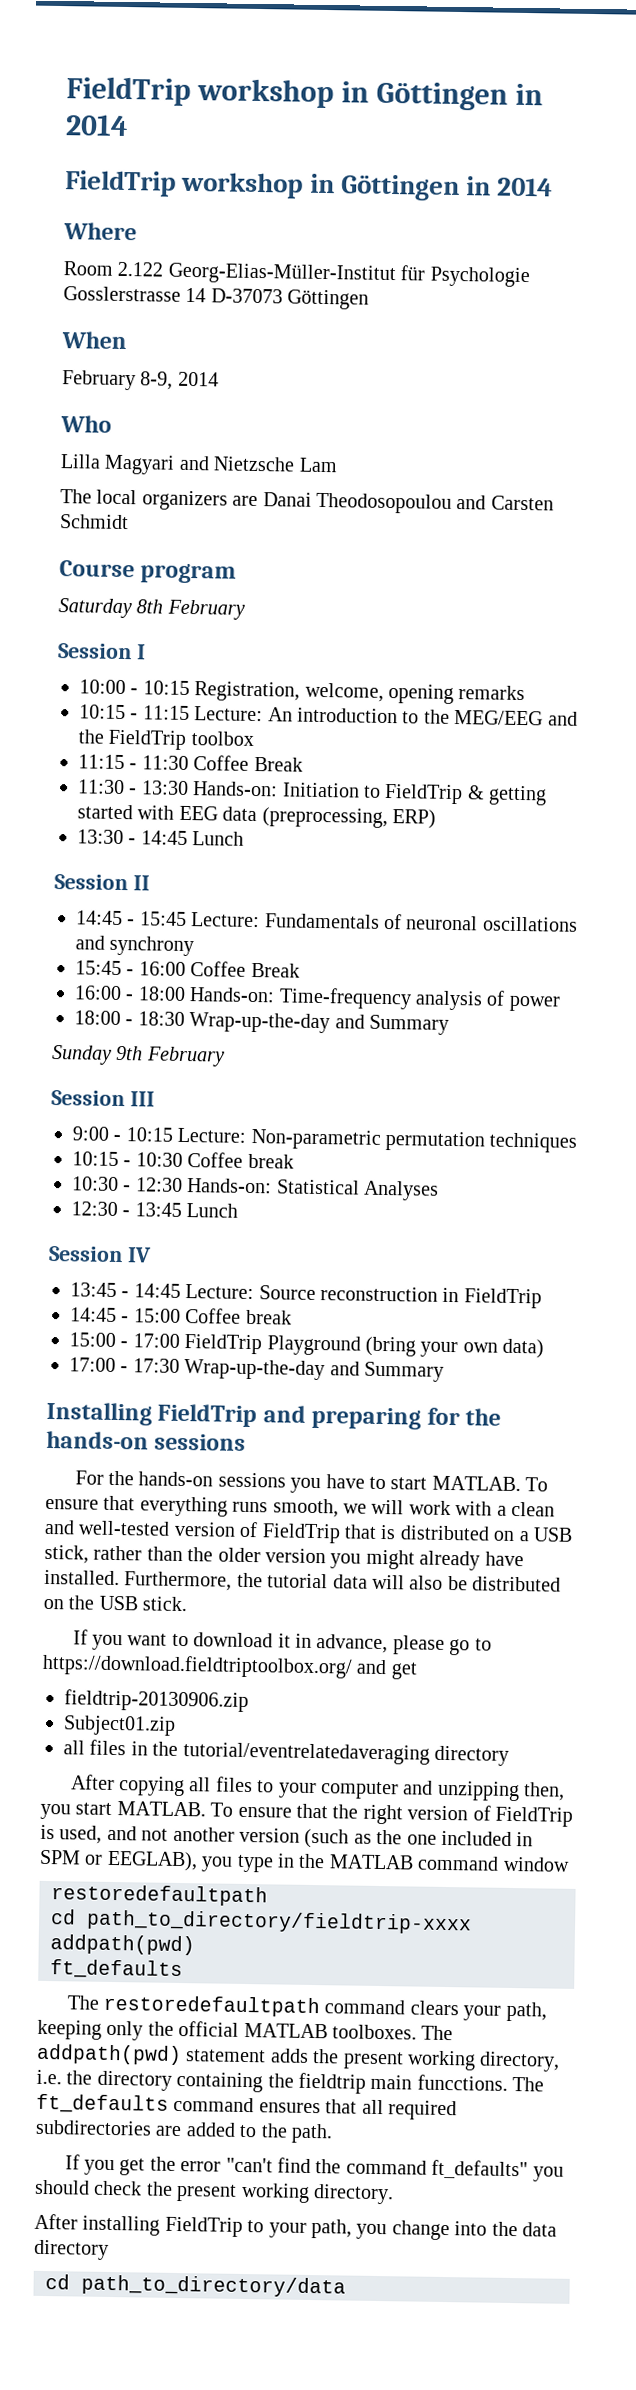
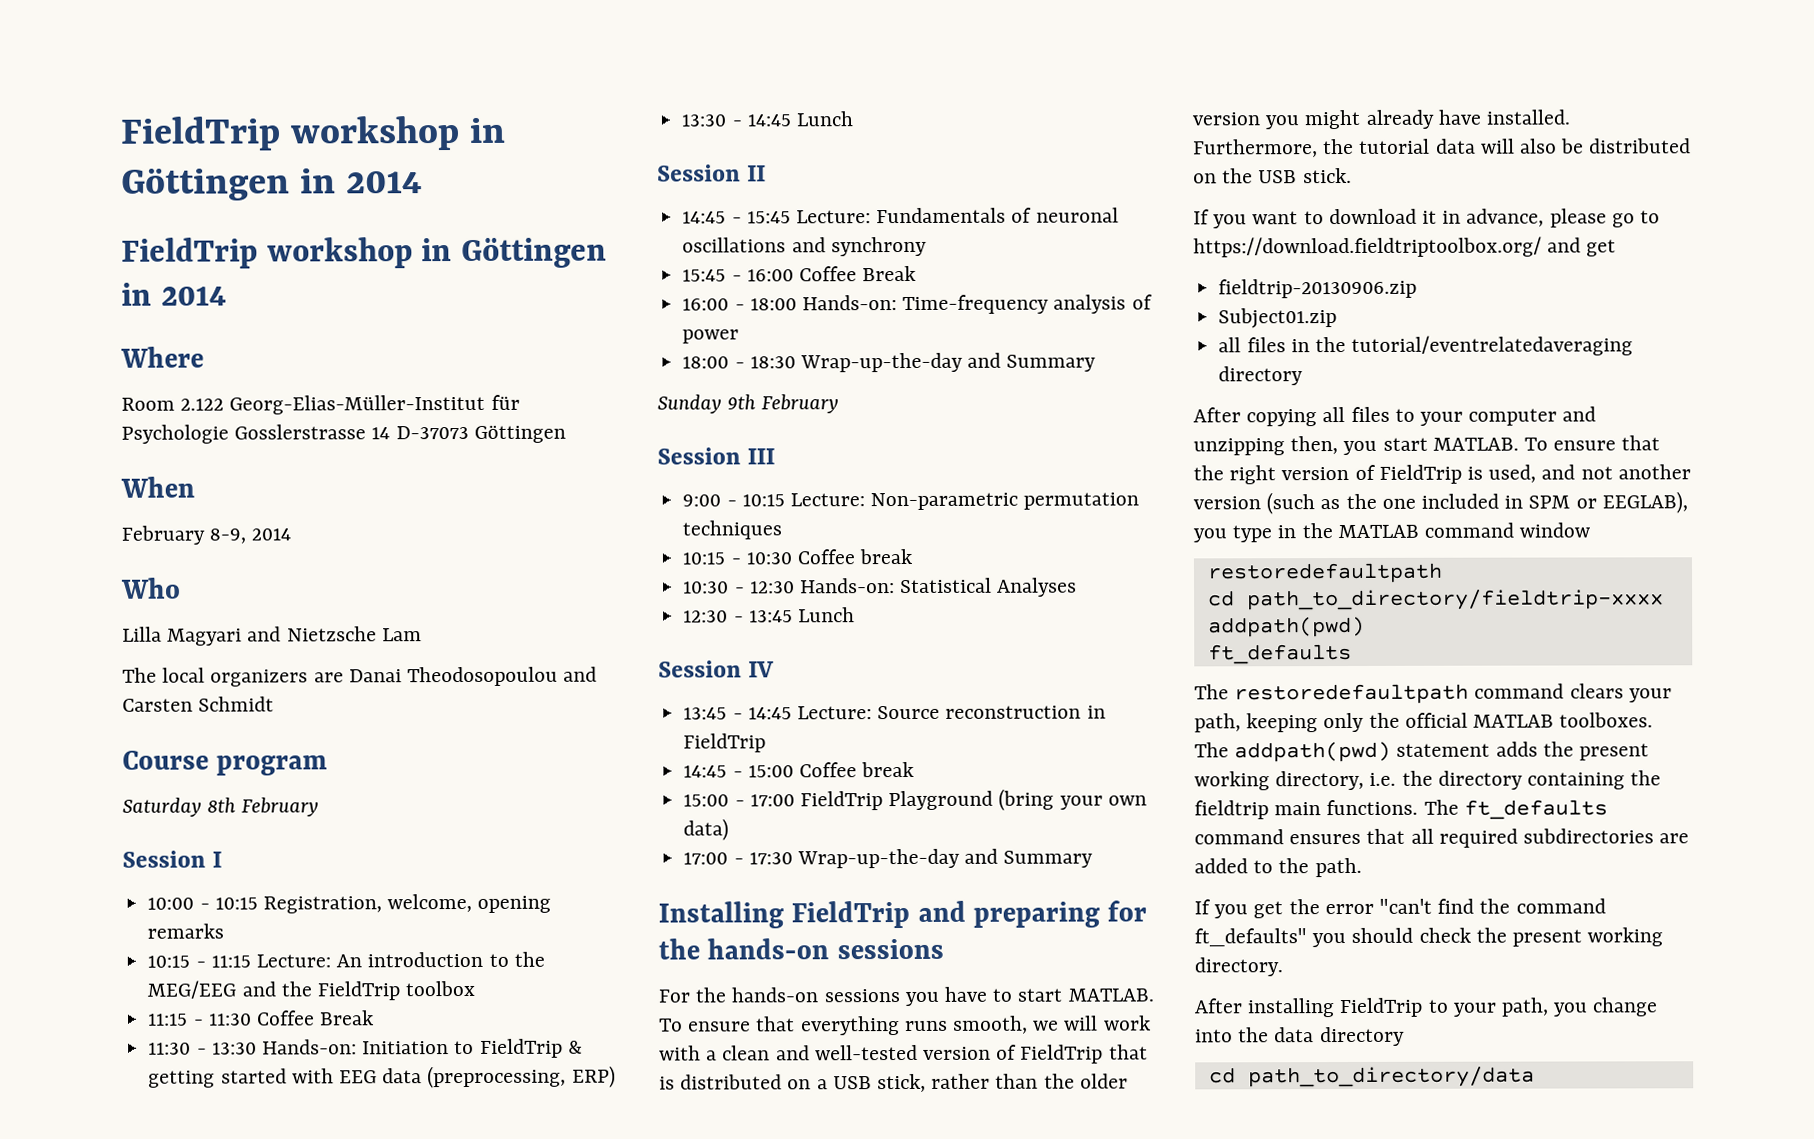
[416,2074,508,2091] funcctions. -> [1326,799,1419,816] functions.

